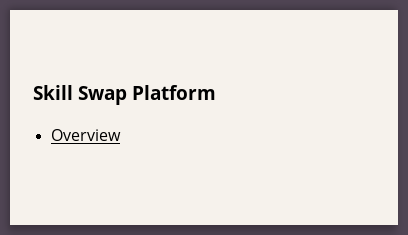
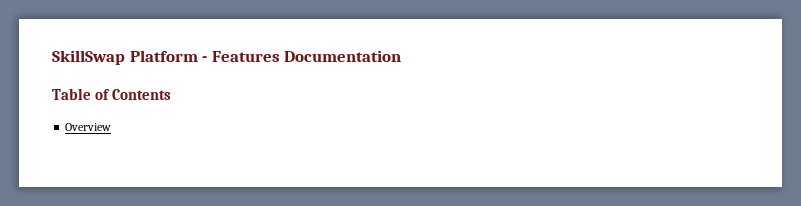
[33,85,127,105] Skill Swap -> [52,50,125,65] SkillSwap
(216, 92) none -> [202,50,402,62] [52,88,172,100] - Features Documentation // Table of Contents

